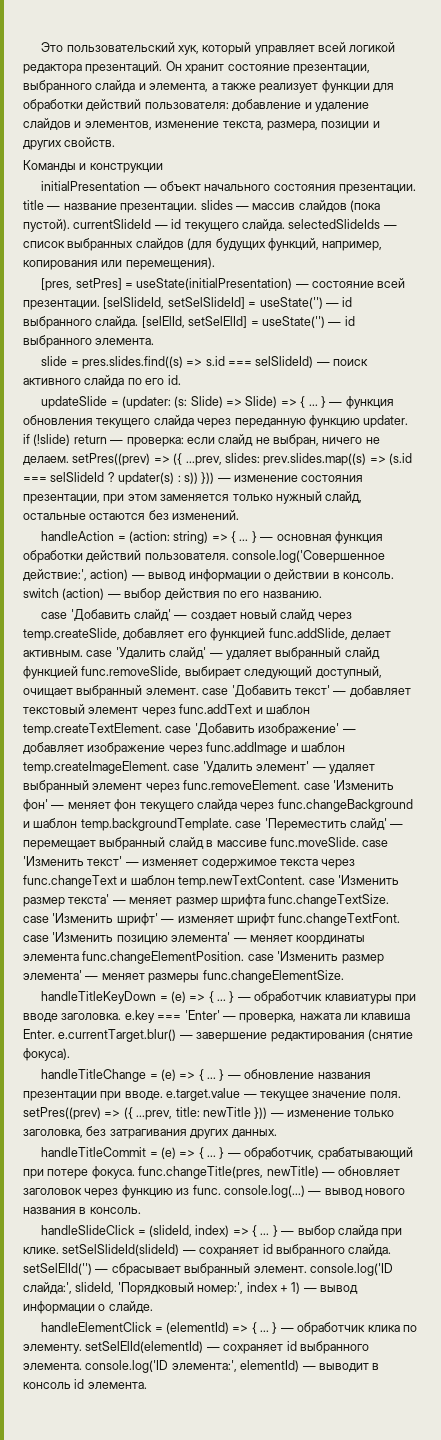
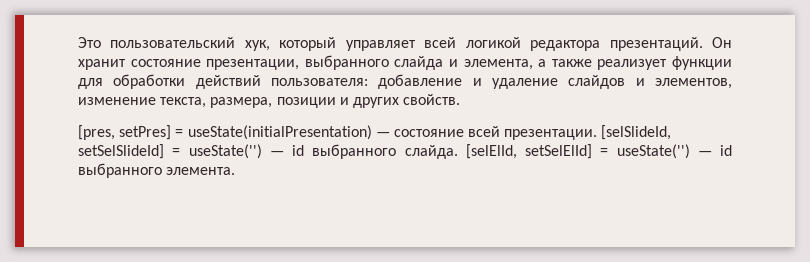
[23,160,163,173] [41,181,417,194] [23,200,380,213] [23,219,397,232] [23,238,383,251] [23,257,215,270] // Команды и конструкции // initialPresentation — объект начального состояния презентации. title — название презентации. slides — массив слайдов (пока пустой). currentSlideId — id текущего слайда. selectedSlideIds — список выбранных слайдов (для будущих функций, например, копирования или перемещения). -> (461, 99) none
[41,356,369,369] [23,375,181,387] [41,396,394,409] [23,415,409,428] [23,434,380,447] [23,453,412,466] [23,472,364,485] [23,491,363,504] [23,510,240,520] [41,531,383,544] [23,550,386,563] [23,569,394,582] [23,588,322,601] [41,609,352,622] [23,628,391,641] [23,647,380,660] [23,666,382,679] [23,685,411,698] [23,704,310,717] [23,723,356,736] [23,742,345,755] [23,761,375,774] [23,780,394,793] [23,799,413,812] [23,818,404,831] [23,837,389,850] [23,856,356,869] [23,875,399,888] [23,894,390,907] [23,913,401,926] [23,932,366,945] [23,951,384,964] [23,970,344,983] [41,991,416,1004] [23,1010,411,1023] [23,1029,413,1042] [23,1048,70,1061] [41,1069,371,1082] [23,1088,401,1101] [23,1107,395,1120] [23,1126,277,1139] [41,1147,413,1160] [23,1166,401,1179] [23,1185,405,1198] [23,1207,141,1214] [41,1225,403,1238] [23,1244,392,1257] [23,1263,393,1276] [23,1282,358,1295] [23,1301,153,1314] [41,1322,417,1335] [23,1341,369,1354] [23,1360,380,1373] [23,1379,147,1389] // slide = pres.slides.find((s) => s.id === selSlideId) — поиск активного слайда по его id. // updateSlide = (updater: (s: Slide) => Slide) => { ... } — функция обновления текущего слайда через переданную функцию updater. if (!slide) return — проверка: если слайд не выбран, ничего не делаем. setPres((prev) => ({ ...prev, slides: prev.slides.map((s) => (s.id === selSlideId ? updater(s) : s)) })) — изменение состояния презентации, при этом заменяется только нужный слайд, остальные остаются без изменений. // handleAction = (action: string) => { ... } — основная функция обработки действий пользователя. console.log('Совершенное действие:', action) — вывод информации о действии в консоль. switch (action) — выбор действия по его названию. // case 'Добавить слайд' — создает новый слайд через temp.createSlide, добавляет его функцией func.addSlide, делает активным. case 'Удалить слайд' — удаляет выбранный слайд функцией func.removeSlide, выбирает следующий доступный, очищает выбранный элемент. case 'Добавить текст' — добавляет текстовый элемент через func.addText и шаблон temp.createTextElement. case 'Добавить изображение' — добавляет изображение через func.addImage и шаблон temp.createImageElement. case 'Удалить элемент' — удаляет выбранный элемент через func.removeElement. case 'Изменить фон' — меняет фон текущего слайда через func.changeBackground и шаблон temp.backgroundTemplate. case 'Переместить слайд' — перемещает выбранный слайд в массиве func.moveSlide. case 'Изменить текст' — изменяет содержимое текста через func.changeText и шаблон temp.newTextContent. case 'Изменить размер текста' — меняет размер шрифта func.changeTextSize. case 'Изменить шрифт' — изменяет шрифт func.changeTextFont. case 'Изменить позицию элемента' — меняет координаты элемента func.changeElementPosition. case 'Изменить размер элемента' — меняет размеры func.changeElementSize. // handleTitleKeyDown = (e) => { ... } — обработчик клавиатуры при вводе заголовка. e.key === 'Enter' — проверка, нажата ли клавиша Enter. e.currentTarget.blur() — завершение редактирования (снятие фокуса). // handleTitleChange = (e) => { ... } — обновление названия презентации при вводе. e.target.value — текущее значение поля. setPres((prev) => ({ ...prev, title: newTitle })) — изменение только заголовка, без затрагивания других данных. // handleTitleCommit = (e) => { ... } — обработчик, срабатывающий при потере фокуса. func.changeTitle(pres, newTitle) — обновляет заголовок через функцию из func. console.log(...) — вывод нового названия в консоль. // handleSlideClick = (slideId, index) => { ... } — выбор слайда при клике. setSelSlideId(slideId) — сохраняет id выбранного слайда. setSelElId('') — сбрасывает выбранный элемент. console.log('ID слайда:', slideId, 'Порядковый номер:', index + 1) — вывод информации о слайде. // handleElementClick = (elementId) => { ... } — обработчик клика по элементу. setSelElId(elementId) — сохраняет id выбранного элемента. console.log('ID элемента:', elementId) — выводит в консоль id элемента. -> (236, 171) none

